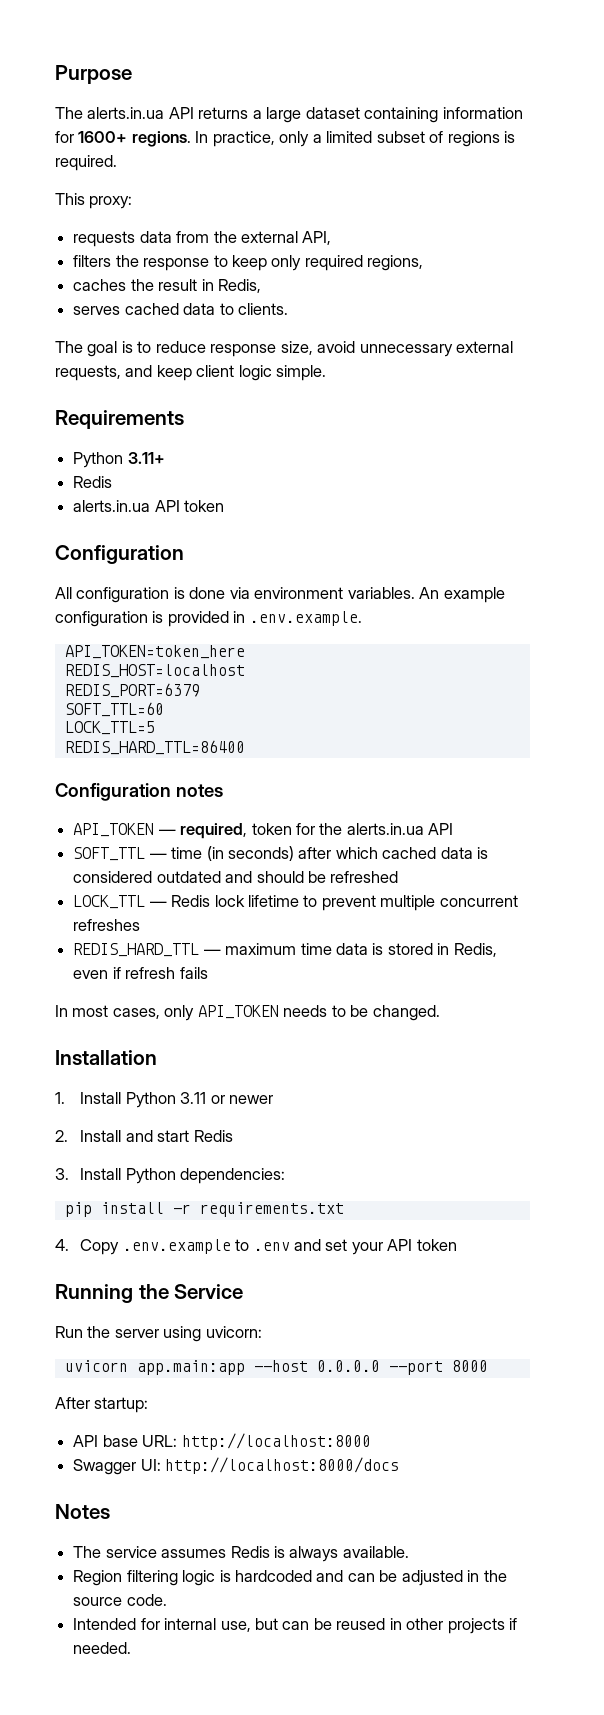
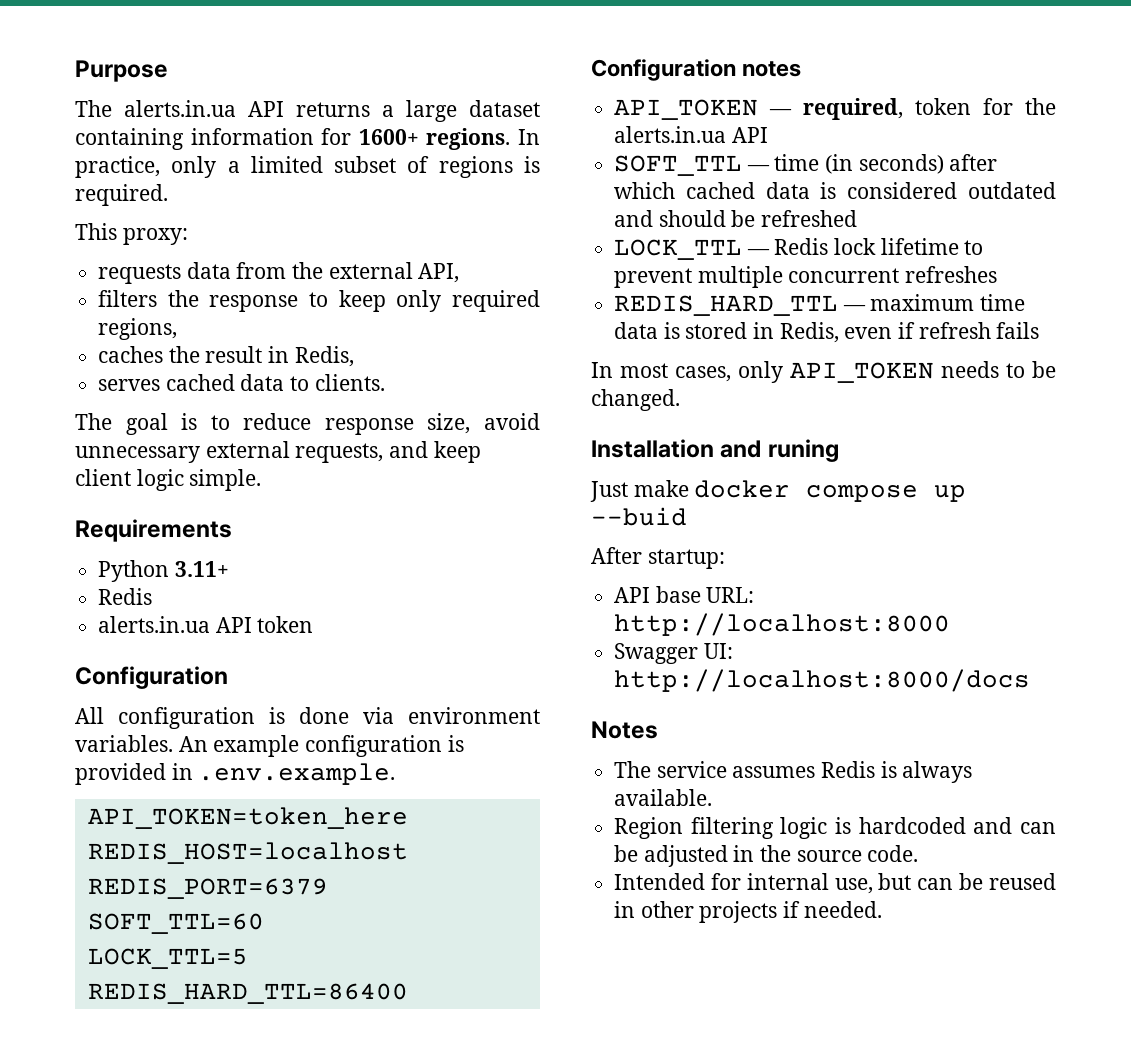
[55,1092,274,1108] [55,1130,233,1142] [55,1168,286,1184] [64,1202,344,1217] [55,1239,457,1255] [55,1284,244,1303] [55,1326,262,1342] [64,1360,488,1375] // 1. Install Python 3.11 or newer // 2. Install and start Redis // 3. Install Python dependencies: // pip install -r requirements.txt // 4. Copy .env.example to .env and set your API token // Running the Service // Run the server using uvicorn: // uvicorn app.main:app --host 0.0.0.0 --port 8000 -> [720,439,839,462] [590,480,967,502] [591,507,687,526] and runing // Just make docker compose up --buid

